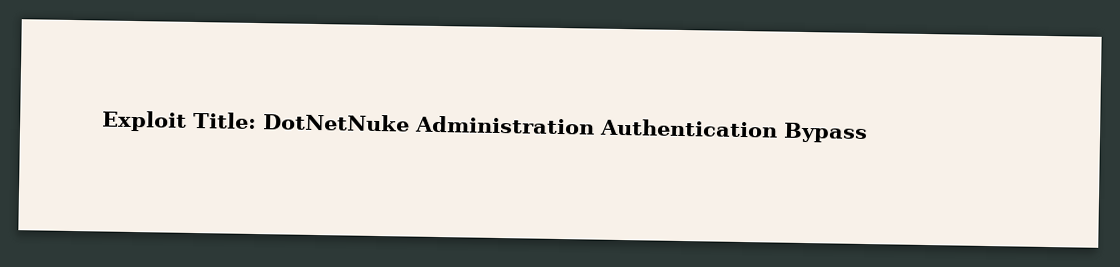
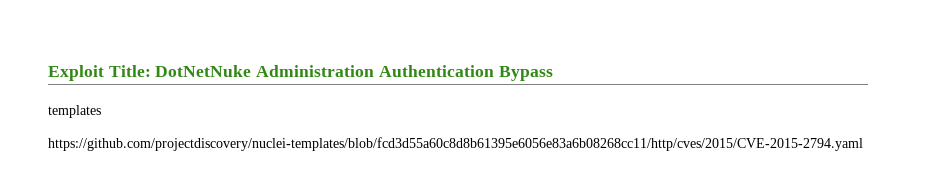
(868, 133) none -> [48,105,101,118] [48,137,863,151] // templates // https://github.com/projectdiscovery/nuclei-templates/blob/fcd3d55a60c8d8b61395e6056e83a6b08268cc11/http/cves/2015/CVE-2015-2794.yaml

